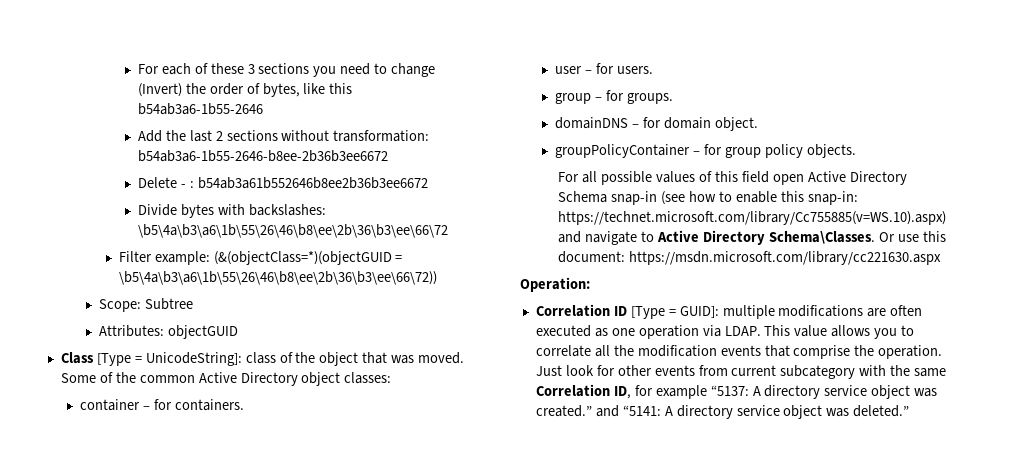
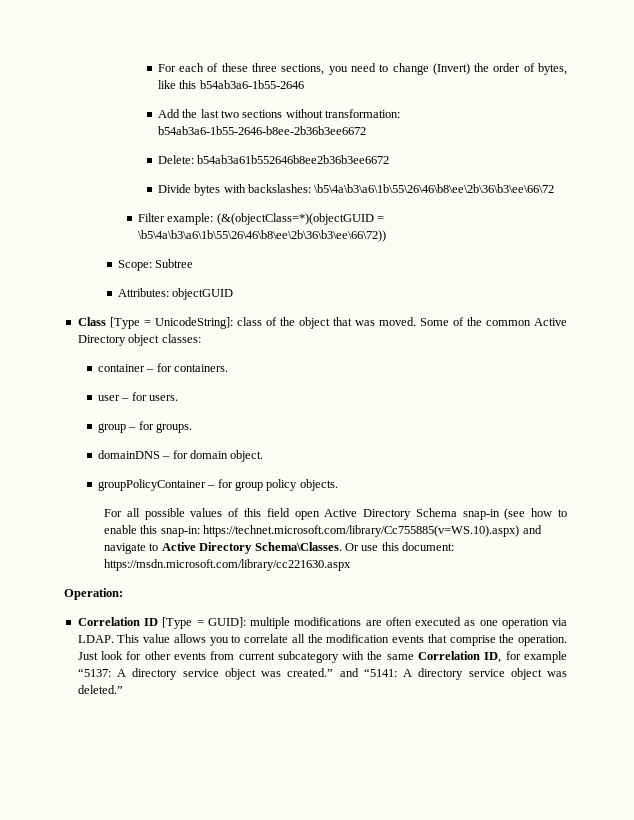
[247,63,310,74] 3 sections -> [252,63,325,75] three sections,
[215,131,223,141] 2 -> [220,110,239,118] two
[137,177,194,188] Delete - : -> [157,155,194,164] Delete:

